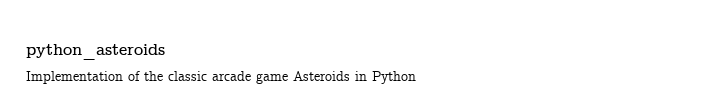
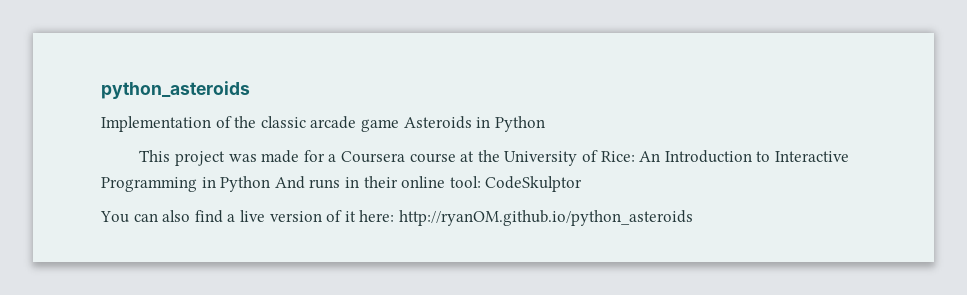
(416, 77) none -> [139,150,849,166] [101,176,583,192] [100,210,693,226] // This project was made for a Coursera course at the University of Rice: An Introduction to Interactive Programming in Python And runs in their online tool: CodeSkulptor // You can also find a live version of it here: http://ryanOM.github.io/python_asteroids

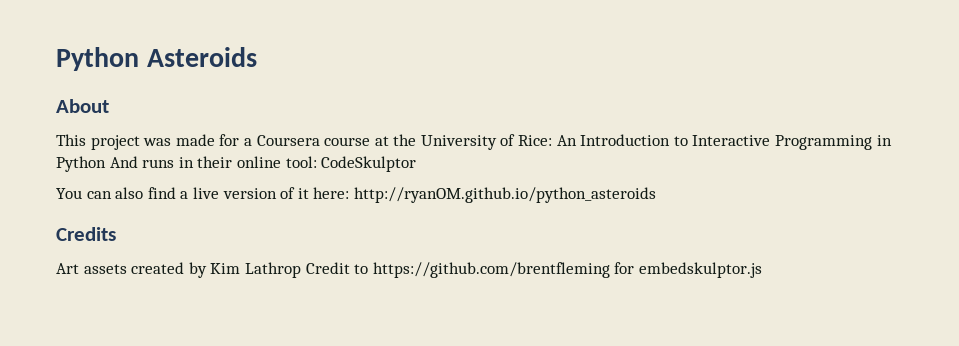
[101,81,250,99] [101,116,545,132] python_asteroids // Implementation of the classic arcade game Asteroids in Python -> [56,47,257,71] [56,99,109,113] Python Asteroids // About
(693, 218) none -> [56,227,116,241] [56,262,762,278] // Credits // Art assets created by Kim Lathrop Credit to https://github.com/brentfleming for embedskulptor.js

